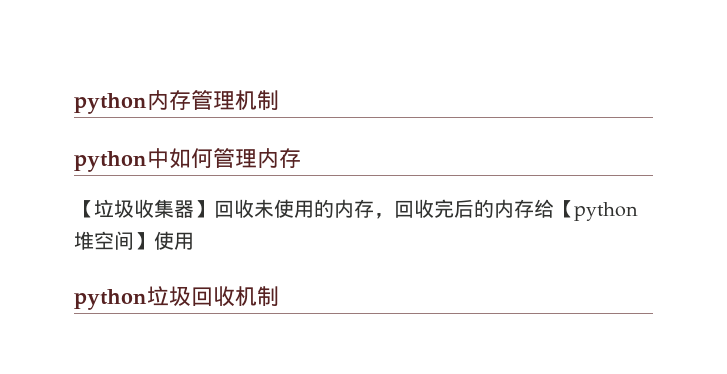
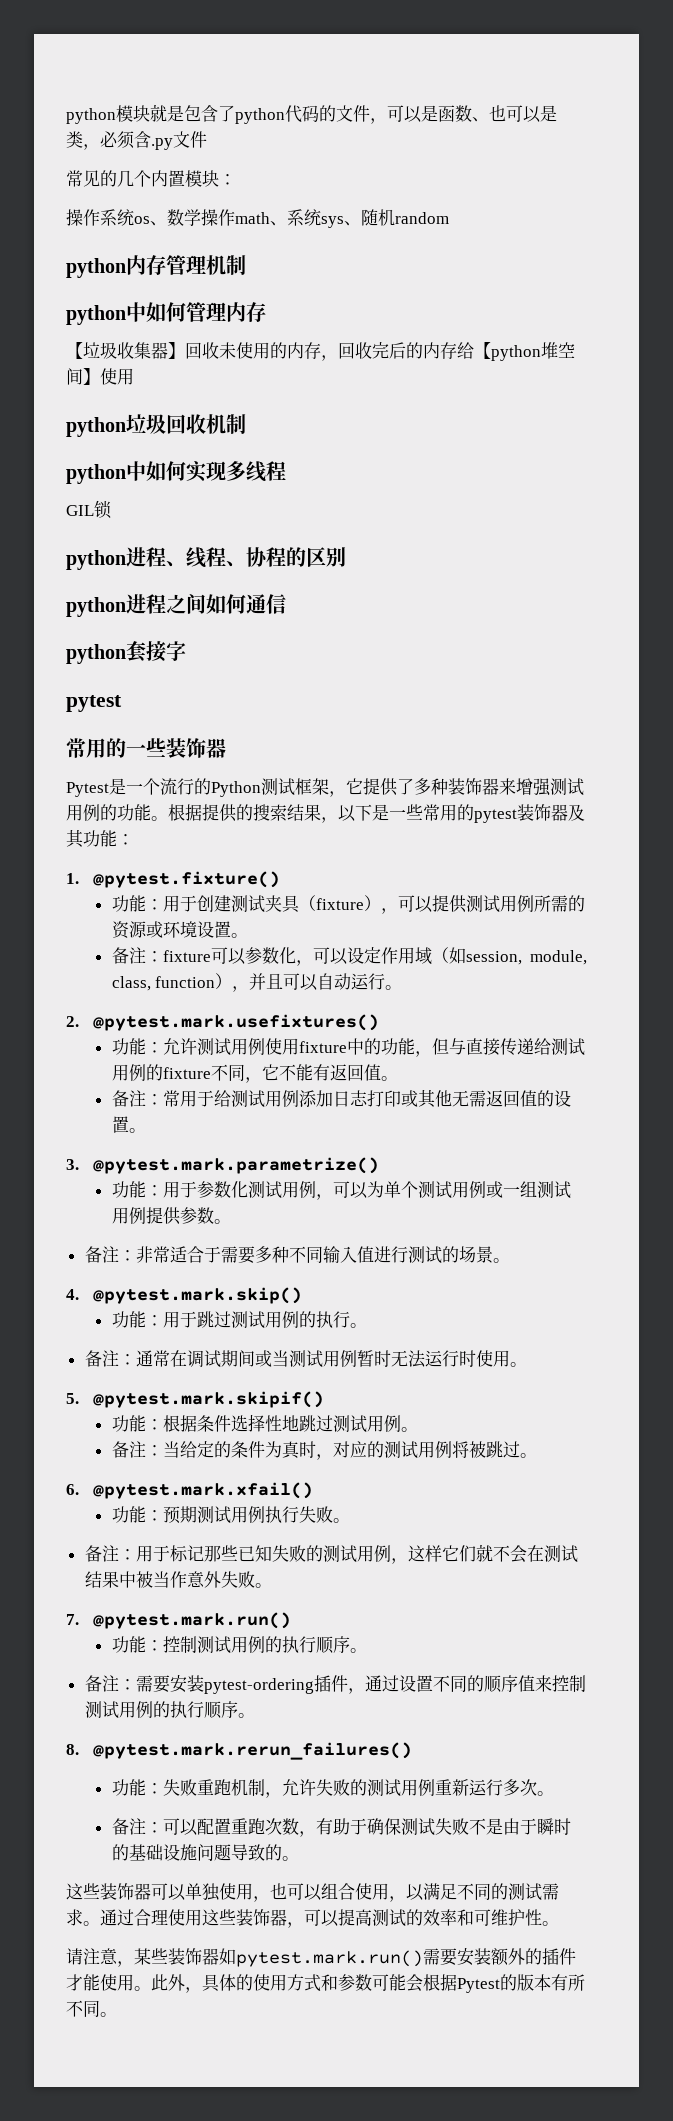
[74,93,147,114] python -> [66,104,557,124] [66,131,207,150] [66,170,236,187] [66,209,449,228] [66,258,126,278] python模块就是包含了python代码的文件，可以是函数、也可以是类，必须含.py文件 // 常见的几个内置模块： // 操作系统os、数学操作math、系统sys、随机random // python
(279, 296) none -> [66,461,286,484] [66,500,112,519] [66,547,346,570] [66,594,286,617] [66,641,186,664] [66,695,122,712] [66,738,226,758] [66,778,584,797] [66,804,585,823] [66,829,134,848] [66,871,280,888] [111,895,585,914] [111,921,248,939] [111,947,587,966] [111,973,403,992] [66,1014,379,1031] [111,1038,585,1057] [111,1064,398,1083] [111,1089,571,1108] [111,1116,146,1133] [66,1157,379,1174] [111,1181,571,1200] [111,1207,231,1225] [84,1246,510,1264] [66,1287,302,1304] [111,1311,367,1329] [84,1350,527,1368] [66,1391,324,1408] [111,1414,418,1433] [111,1441,537,1460] [66,1482,313,1499] [111,1506,350,1524] [84,1544,578,1564] [84,1571,272,1588] [66,1612,291,1629] [111,1636,367,1654] [84,1675,586,1694] [84,1701,255,1719] [66,1742,412,1760] [111,1779,554,1798] [111,1818,571,1837] [111,1844,299,1861] [66,1883,559,1902] [66,1909,559,1928] [66,1948,576,1967] [66,1974,585,1993] [66,2000,117,2017] // python中如何实现多线程 // GIL锁 // python进程、线程、协程的区别 // python进程之间如何通信 // python套接字 // pytest // 常用的一些装饰器 // Pytest是一个流行的Python测试框架，它提供了多种装饰器来增强测试用例的功能。根据提供的搜索结果，以下是一些常用的pytest装饰器及其功能： // 1. @pytest.fixture() // 功能：用于创建测试夹具（fixture），可以提供测试用例所需的资源或环境设置。 // 备注：fixture可以参数化，可以设定作用域（如session, module, class, function），并且可以自动运行。 // 2. @pytest.mark.usefixtures() // 功能：允许测试用例使用fixture中的功能，但与直接传递给测试用例的fixture不同，它不能有返回值。 // 备注：常用于给测试用例添加日志打印或其他无需返回值的设置。 // 3. @pytest.mark.parametrize() // 功能：用于参数化测试用例，可以为单个测试用例或一组测试用例提供参数。 // 备注：非常适合于需要多种不同输入值进行测试的场景。 // 4. @pytest.mark.skip() // 功能：用于跳过测试用例的执行。 // 备注：通常在调试期间或当测试用例暂时无法运行时使用。 // 5. @pytest.mark.skipif() // 功能：根据条件选择性地跳过测试用例。 // 备注：当给定的条件为真时，对应的测试用例将被跳过。 // 6. @pytest.mark.xfail() // 功能：预期测试用例执行失败。 // 备注：用于标记那些已知失败的测试用例，这样它们就不会在测试结果中被当作意外失败。 // 7. @pytest.mark.run() // 功能：控制测试用例的执行顺序。 // 备注：需要安装pytest-ordering插件，通过设置不同的顺序值来控制测试用例的执行顺序。 // 8. @pytest.mark.rerun_failures() // 功能：失败重跑机制，允许失败的测试用例重新运行多次。 // 备注：可以配置重跑次数，有助于确保测试失败不是由于瞬时的基础设施问题导致的。 // 这些装饰器可以单独使用，也可以组合使用，以满足不同的测试需求。通过合理使用这些装饰器，可以提高测试的效率和可维护性。 // 请注意，某些装饰器如pytest.mark.run()需要安装额外的插件才能使用。此外，具体的使用方式和参数可能会根据Pytest的版本有所不同。

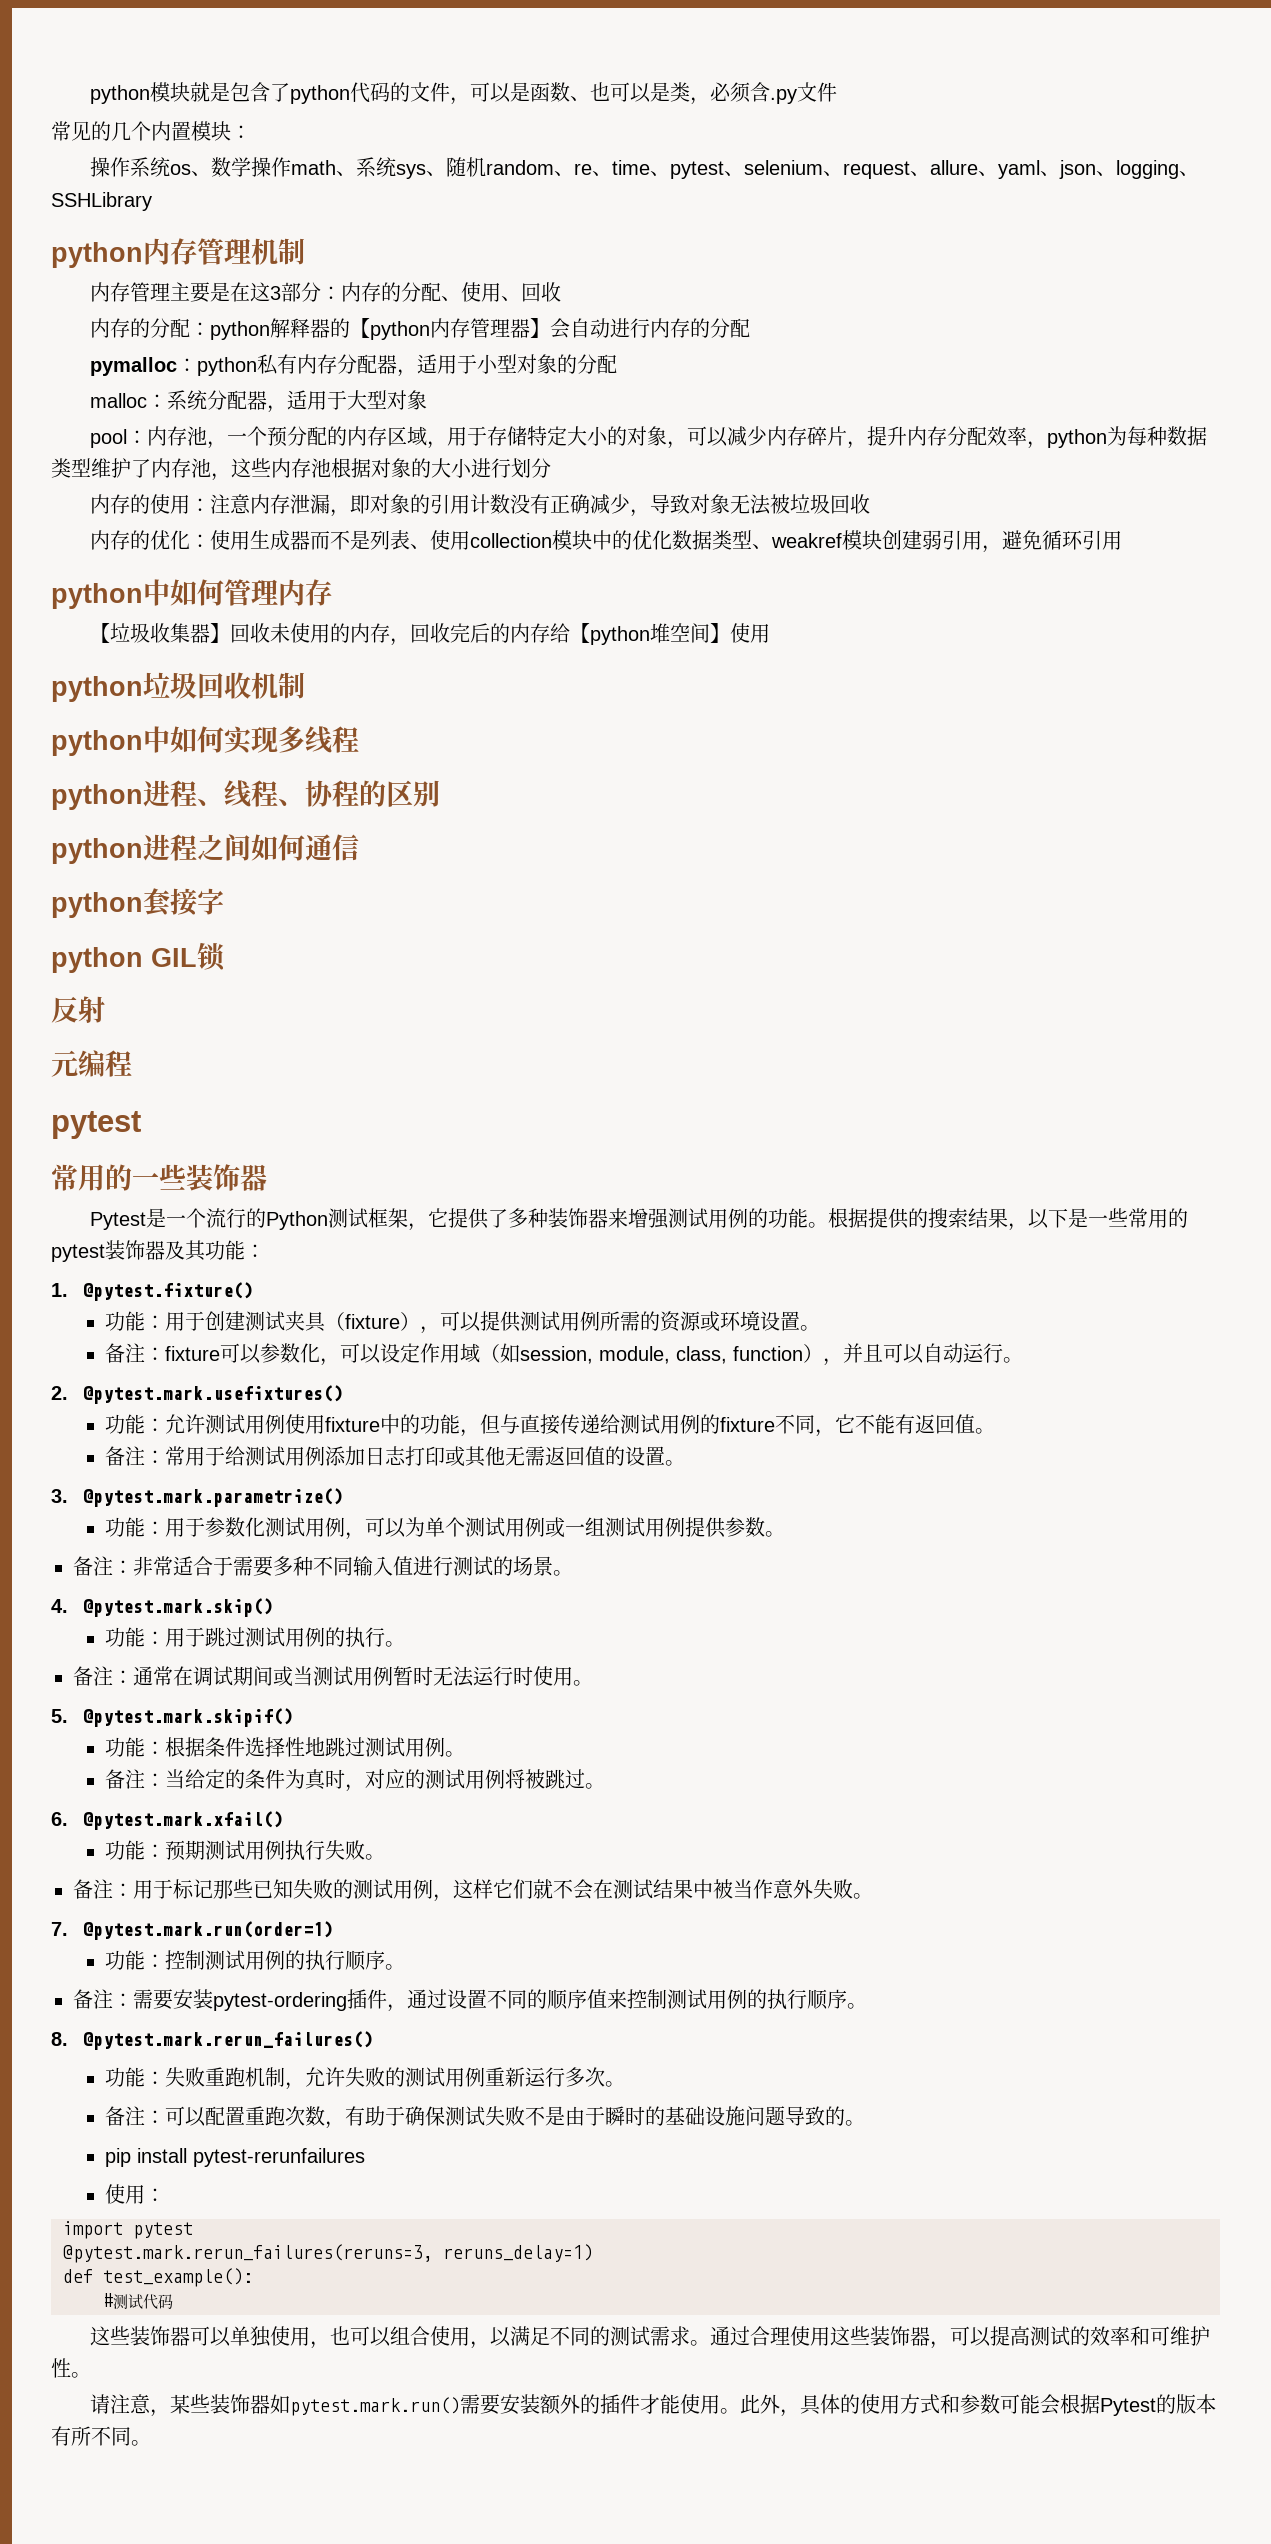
[66,255,246,278] // python内存管理机制 -> [553,160,1199,179] [51,192,152,211] [51,238,305,268] [89,282,561,303] [89,318,750,340] [89,354,617,377] [89,390,427,413] [89,426,1207,449] [51,458,551,481] [89,494,870,517] [89,530,1122,553] 、re、time、pytest、selenium、request、allure、yaml、json、logging、SSHLibrary // python内存管理机制 // 内存管理主要是在这3部分：内存的分配、使用、回收 // 内存的分配：python解释器的【python内存管理器】会自动进行内存的分配 // pymalloc：python私有内存分配器，适用于小型对象的分配 // malloc：系统分配器，适用于大型对象 // pool：内存池，一个预分配的内存区域，用于存储特定大小的对象，可以减少内存碎片，提升内存分配效率，python为每种数据类型维护了内存池，这些内存池根据对象的大小进行划分 // 内存的使用：注意内存泄漏，即对象的引用计数没有正确减少，导致对象无法被垃圾回收 // 内存的优化：使用生成器而不是列表、使用collection模块中的优化数据类型、weakref模块创建弱引用，避免循环引用
[66,500,112,519] // GIL锁 -> (359, 739) none
(186, 651) none -> [51,942,226,973] [51,996,105,1023] [51,1050,132,1077] // python GIL锁 // 反射 // 元编程
[92,1612,291,1629] @pytest.mark.run() -> [83,1921,334,1940] @pytest.mark.run(order=1)
(299, 1858) none -> [105,2148,366,2167] [105,2184,166,2204] [63,2221,193,2239] [63,2244,593,2263] [63,2268,253,2287] [103,2293,173,2309] // pip install pytest-rerunfailures // 使用： // import pytest // @pytest.mark.rerun_failures(reruns=3, reruns_delay=1) // def test_example(): // #测试代码

